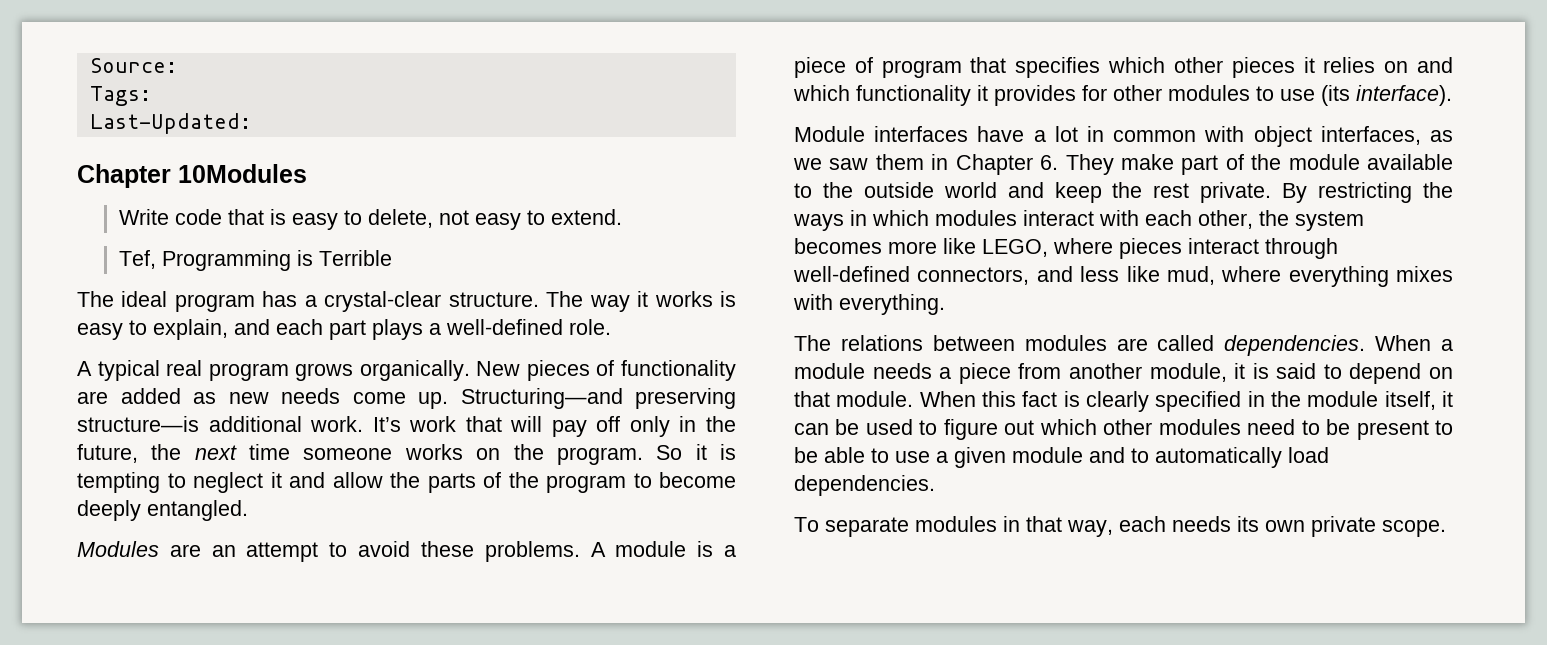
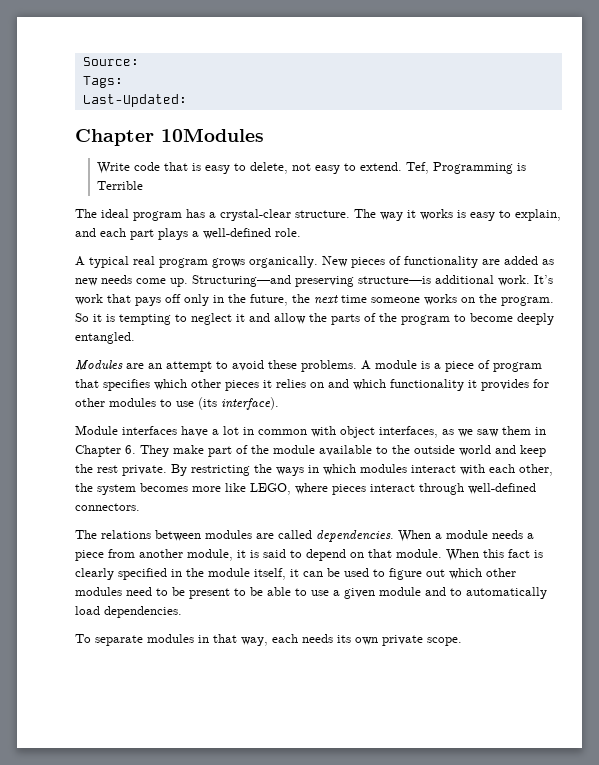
(622, 217) // -> (403, 166) none
[510,416,587,437] will pay -> [135,297,161,306] pays
[917,266,1453,287] [793,294,945,315] connectors, and less like mud, where everything mixes with everything. -> [75,503,140,511] connectors.

